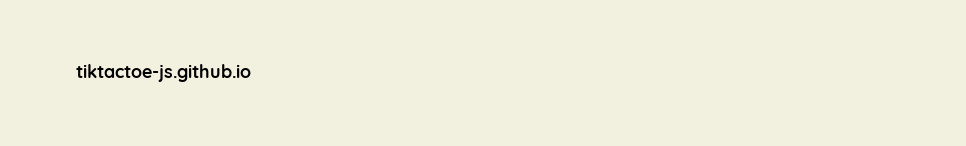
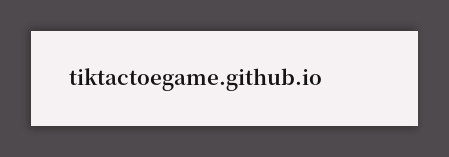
[76,64,251,82] tiktactoe-js.github.io -> [69,68,322,91] tiktactoegame.github.io

